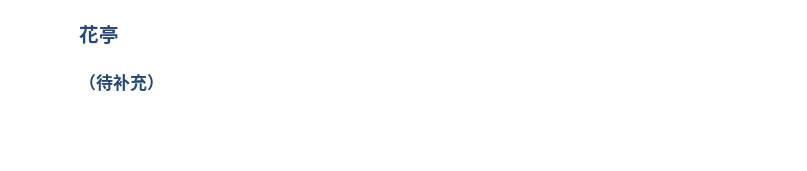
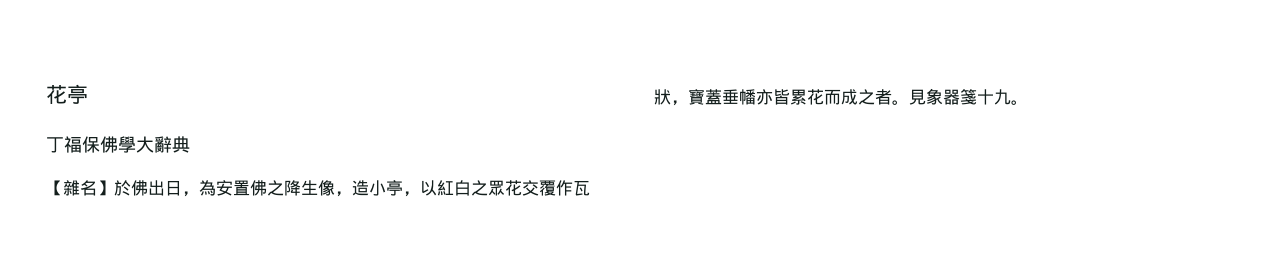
[79,74,164,92] （待补充） -> [46,136,190,153] [46,180,590,197] [654,88,1028,106] 丁福保佛學大辭典 // 【雜名】於佛出日，為安置佛之降生像，造小亭，以紅白之眾花交覆作瓦狀，寶蓋垂幡亦皆累花而成之者。見象器箋十九。

